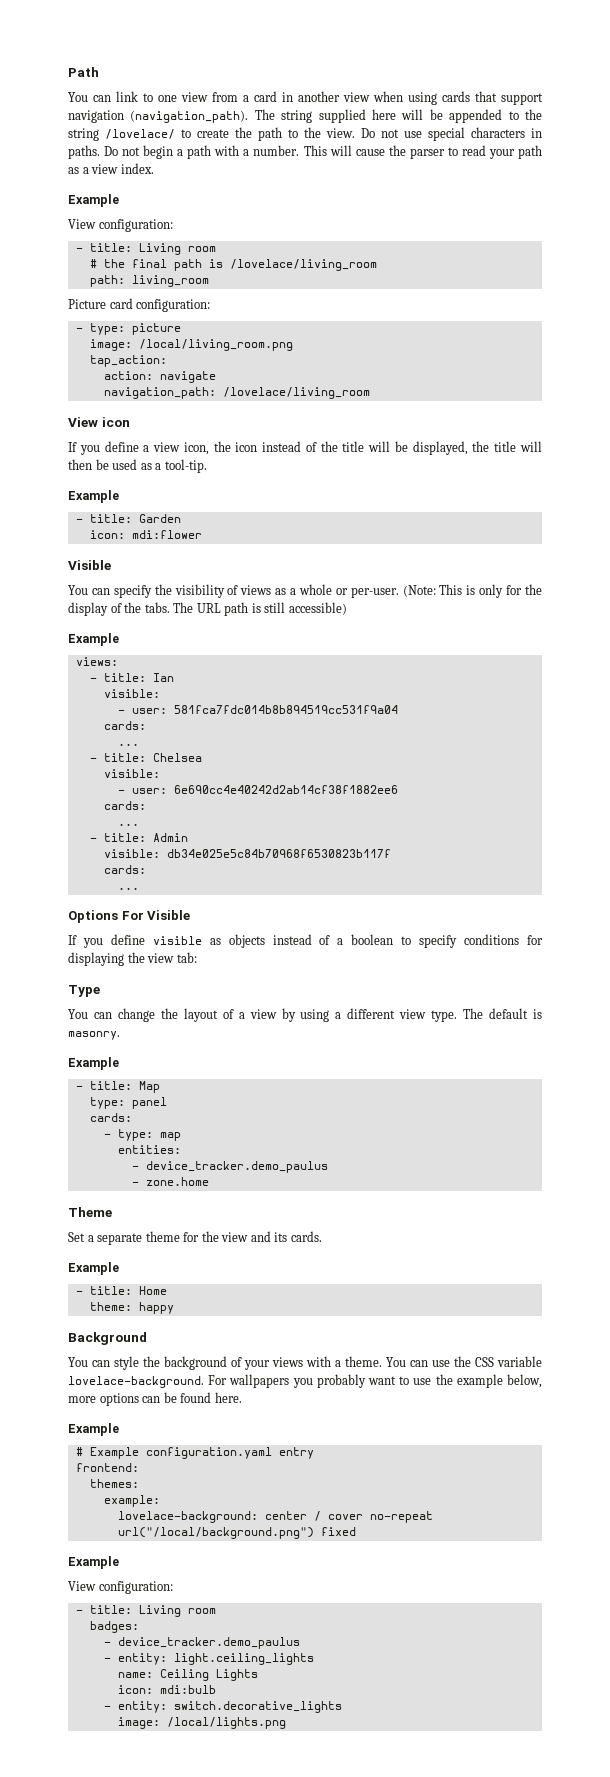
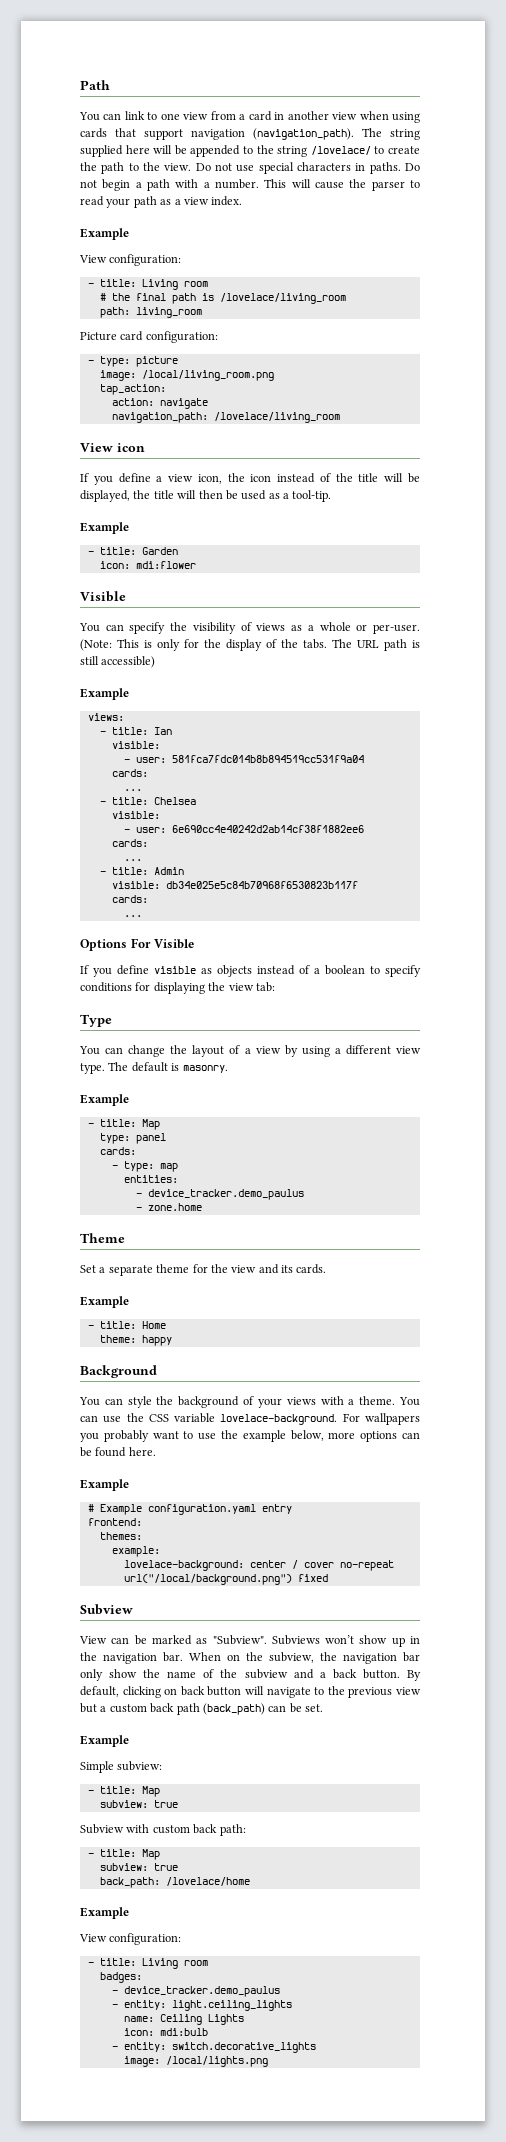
(356, 1531) none -> [80,1604,133,1615] [79,1635,421,1647] [80,1652,420,1664] [80,1669,421,1681] [80,1686,421,1698] [80,1703,323,1715] [80,1735,129,1747] [80,1761,163,1773] [87,1786,160,1797] [99,1800,178,1808] [80,1824,246,1836] [87,1849,160,1860] [99,1863,178,1871] [99,1877,250,1888] // Subview // View can be marked as "Subview". Subviews won’t show up in the navigation bar. When on the subview, the navigation bar only show the name of the subview and a back button. By default, clicking on back button will navigate to the previous view but a custom back path (back_path) can be set. // Example // Simple subview: // - title: Map // subview: true // Subview with custom back path: // - title: Map // subview: true // back_path: /lovelace/home

